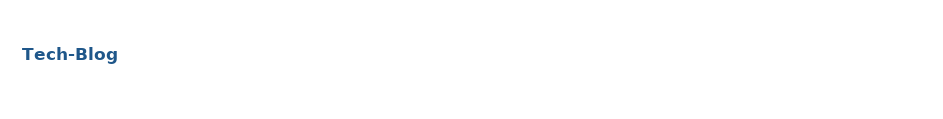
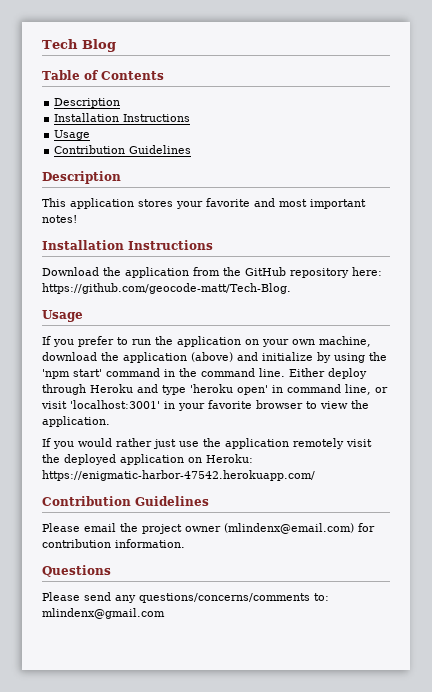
[22,47,118,64] Tech-Blog -> [42,39,116,52] [42,70,164,80] [54,98,121,108] [54,113,191,122] [54,130,91,140] [54,145,192,154] [42,171,121,184] [42,198,366,209] [42,215,77,223] [42,240,213,250] [42,267,382,278] [42,283,291,294] [42,310,83,322] [42,336,371,347] [42,352,387,363] [42,368,367,379] [42,384,388,395] [41,400,369,411] [42,416,110,427] [42,438,372,449] [42,454,253,465] [42,470,315,481] [42,496,209,506] [42,523,375,534] [42,539,185,548] [42,565,111,577] [42,592,329,603] [42,608,165,619] Tech Blog // Table of Contents // Description // Installation Instructions // Usage // Contribution Guidelines // Description // This application stores your favorite and most important notes! // Installation Instructions // Download the application from the GitHub repository here: https://github.com/geocode-matt/Tech-Blog. // Usage // If you prefer to run the application on your own machine, download the application (above) and initialize by using the 'npm start' command in the command line. Either deploy through Heroku and type 'heroku open' in command line, or visit 'localhost:3001' in your favorite browser to view the application. // If you would rather just use the application remotely visit the deployed application on Heroku: https://enigmatic-harbor-47542.herokuapp.com/ // Contribution Guidelines // Please email the project owner (mlindenx@email.com) for contribution information. // Questions // Please send any questions/concerns/comments to: mlindenx@gmail.com

